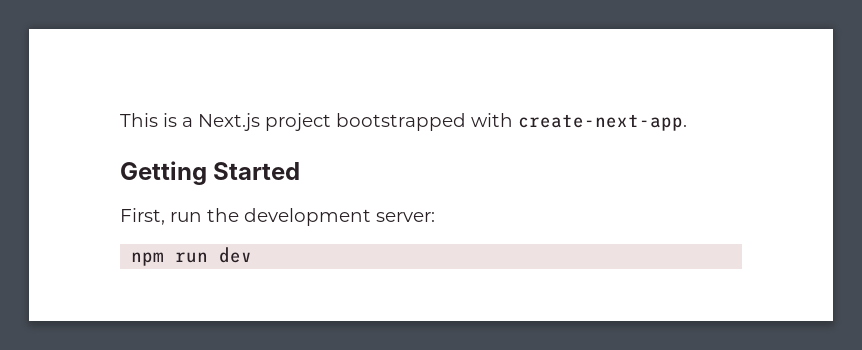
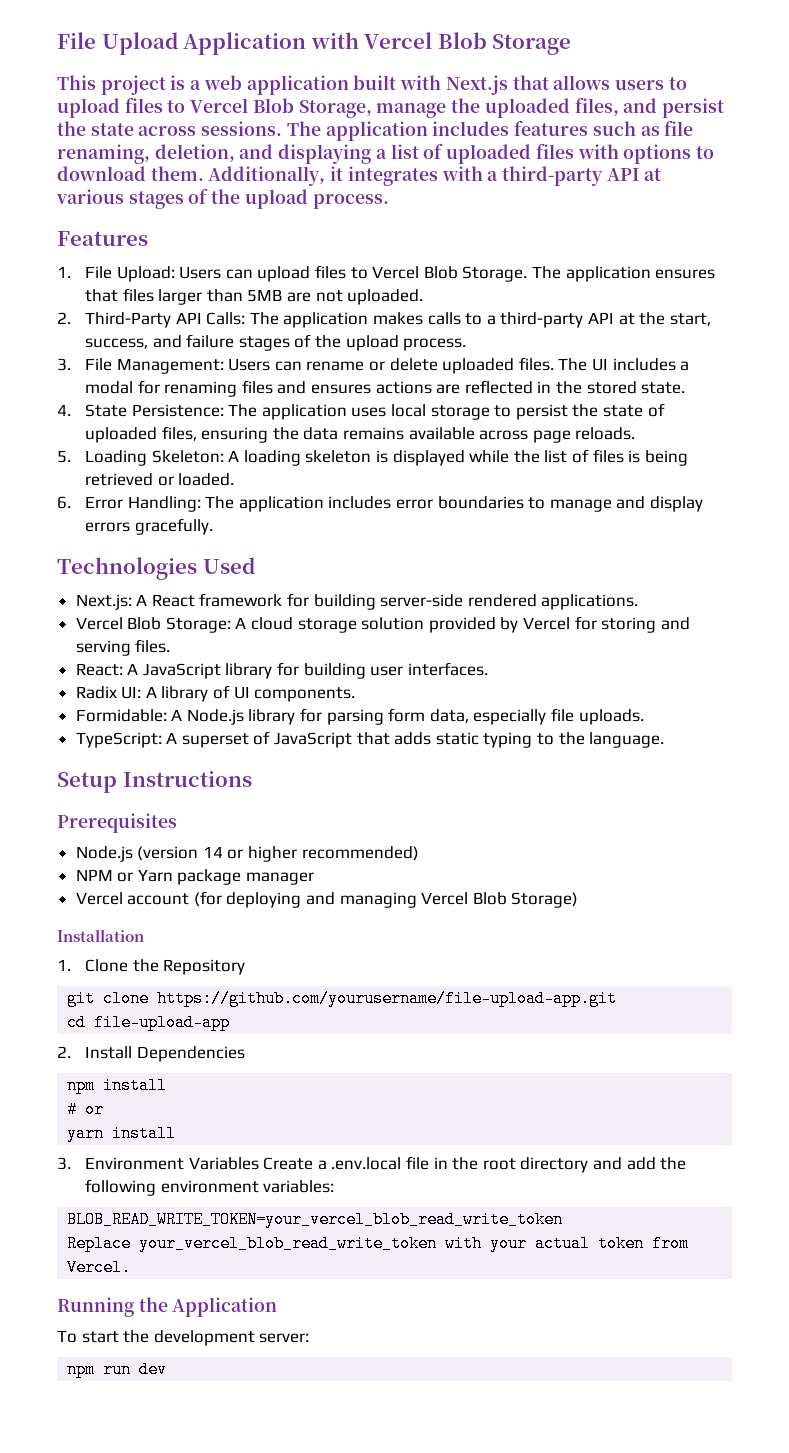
[120,113,687,131] [120,161,301,185] [120,208,202,225] This is a Next.js project bootstrapped with create-next-app. // Getting Started // First, run -> [57,32,572,55] [57,75,687,95] [57,97,724,118] [57,120,694,141] [57,143,714,164] [57,166,661,186] [56,188,389,209] [57,231,148,246] [57,265,716,282] [85,288,424,305] [57,312,711,328] [85,334,467,351] [57,357,690,374] [85,380,686,397] [57,403,665,420] [85,426,636,443] [57,449,688,466] [85,473,235,486] [57,496,703,512] [85,518,213,535] [57,557,255,580] [75,593,639,610] [75,616,690,633] [75,639,171,656] [75,662,488,679] [75,685,356,702] [75,708,644,725] [75,731,665,748] [57,771,252,793] [57,813,177,833] [75,846,419,862] [75,869,315,885] [75,891,579,908] [57,929,144,942] [57,959,246,975] [67,990,618,1007] [67,1014,231,1031] [57,1046,245,1062] [67,1077,168,1094] [67,1101,105,1118] [67,1125,177,1142] [57,1156,687,1173] [85,1179,335,1196] [67,1211,564,1228] [67,1235,690,1252] [67,1259,132,1276] [57,1297,278,1317] [57,1330,119,1343] File Upload Application with Vercel Blob Storage // This project is a web application built with Next.js that allows users to upload files to Vercel Blob Storage, manage the uploaded files, and persist the state across sessions. The application includes features such as file renaming, deletion, and displaying a list of uploaded files with options to download them. Additionally, it integrates with a third-party API at various stages of the upload process. // Features // 1. File Upload: Users can upload files to Vercel Blob Storage. The application ensures that files larger than 5MB are not uploaded. // 2. Third-Party API Calls: The application makes calls to a third-party API at the start, success, and failure stages of the upload process. // 3. File Management: Users can rename or delete uploaded files. The UI includes a modal for renaming files and ensures actions are reflected in the stored state. // 4. State Persistence: The application uses local storage to persist the state of uploaded files, ensuring the data remains available across page reloads. // 5. Loading Skeleton: A loading skeleton is displayed while the list of files is being retrieved or loaded. // 6. Error Handling: The application includes error boundaries to manage and display errors gracefully. // Technologies Used // Next.js: A React framework for building server-side rendered applications. // Vercel Blob Storage: A cloud storage solution provided by Vercel for storing and serving files. // React: A JavaScript library for building user interfaces. // Radix UI: A library of UI components. // Formidable: A Node.js library for parsing form data, especially file uploads. // TypeScript: A superset of JavaScript that adds static typing to the language. // Setup Instructions // Prerequisites // Node.js (version 14 or higher recommended) // NPM or Yarn package manager // Vercel account (for deploying and managing Vercel Blob Storage) // Installation // 1. Clone the Repository // git clone https://github.com/yourusername/file-upload-app.git // cd file-upload-app // 2. Install Dependencies // npm install // # or // yarn install // 3. Environment Variables Create a .env.local file in the root directory and add the following environment variables: // BLOB_READ_WRITE_TOKEN=your_vercel_blob_read_write_token // Replace your_vercel_blob_read_write_token with your actual token from Vercel. // Running the Application // To start

